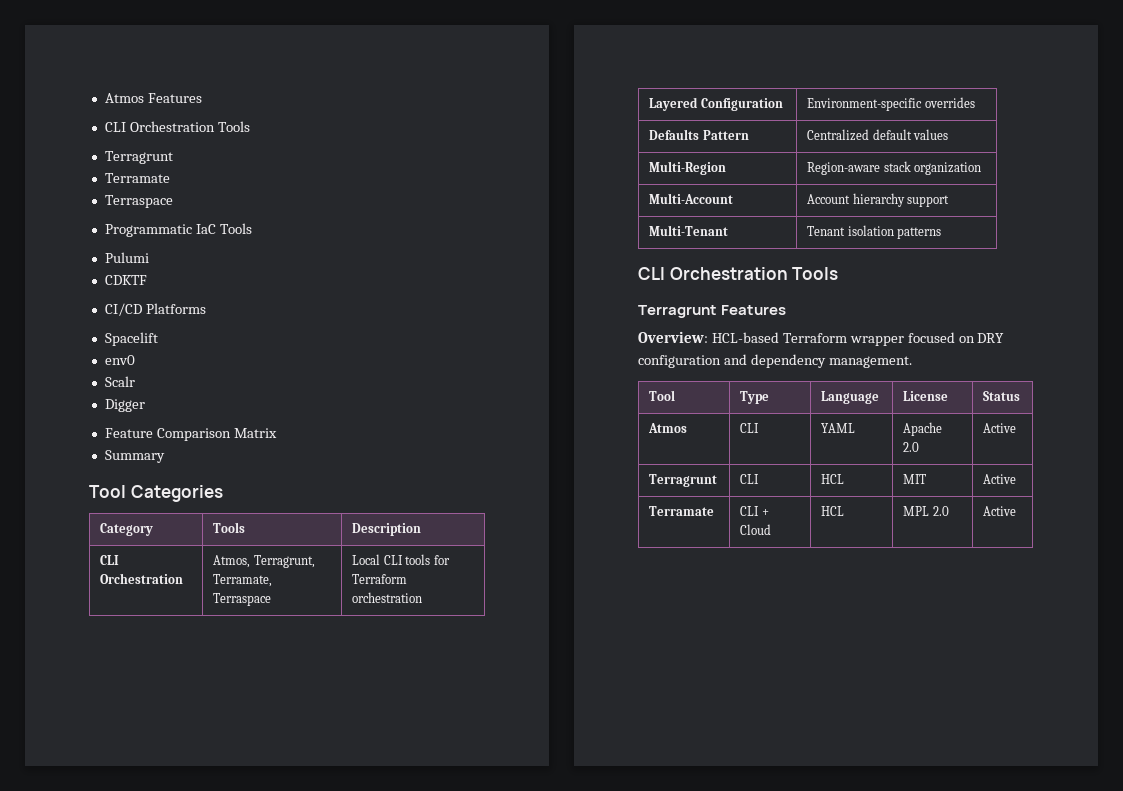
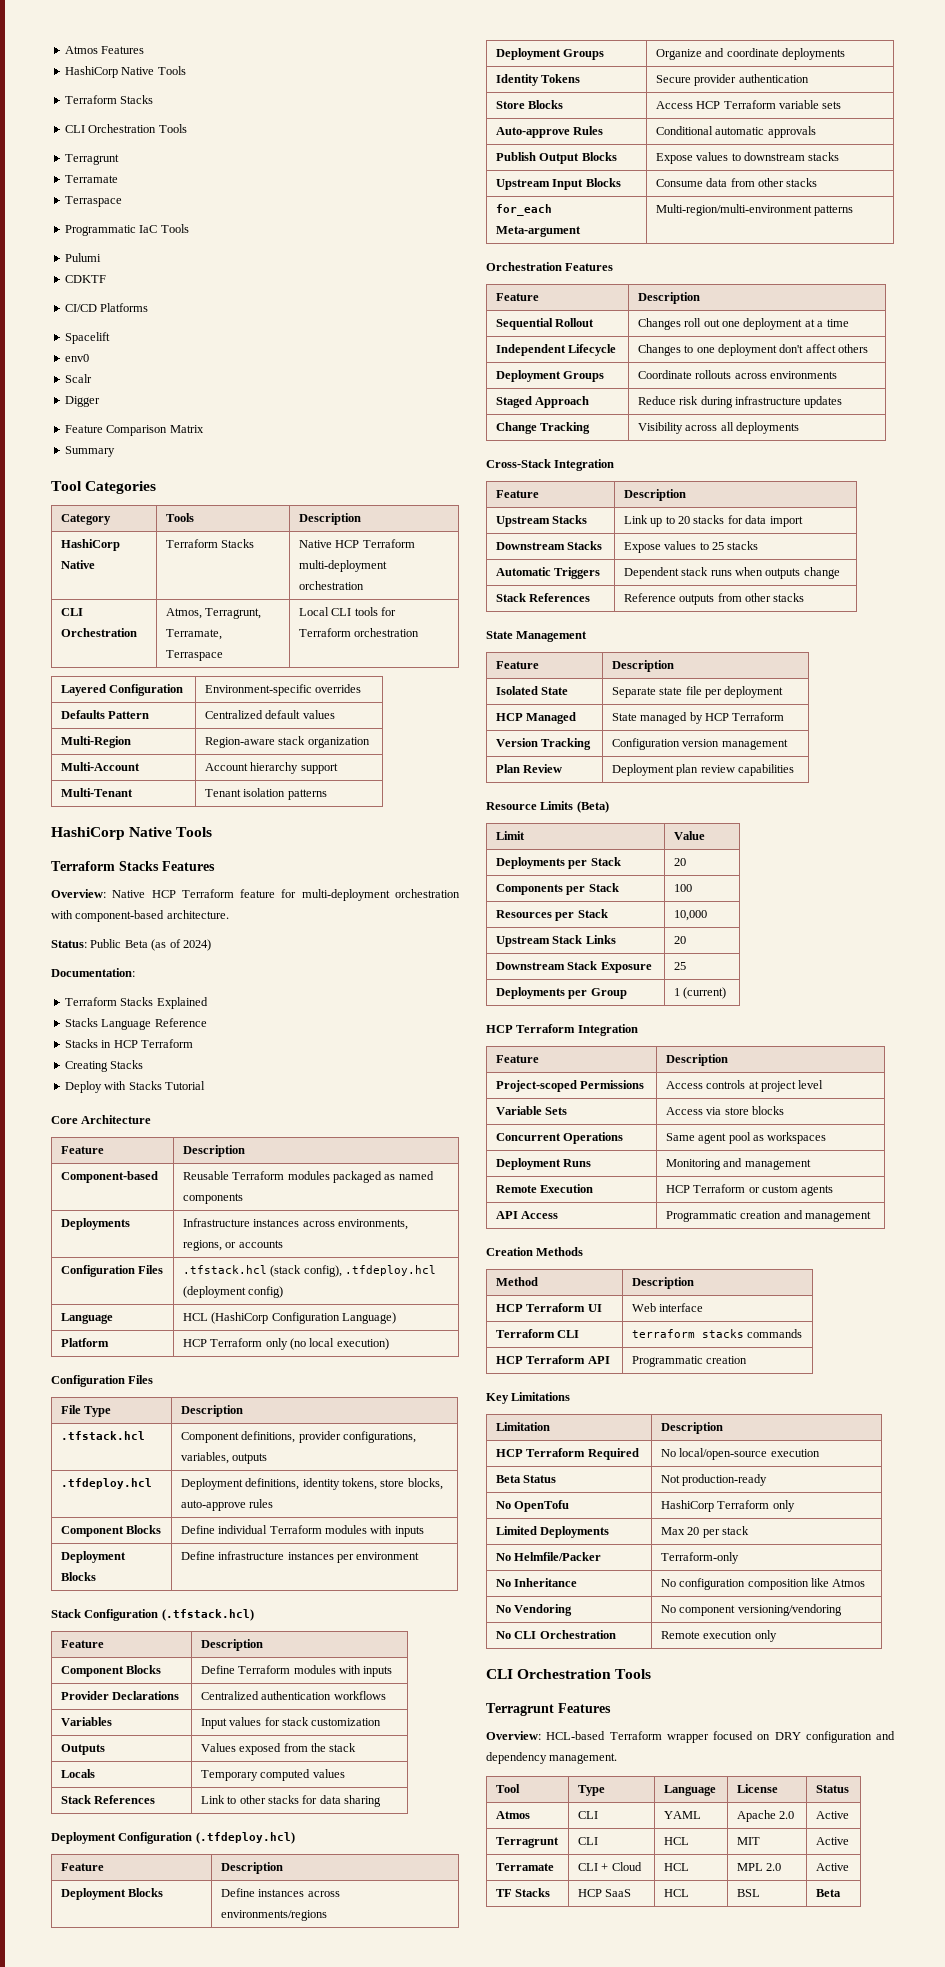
(202, 98) none -> [64,66,186,78] [64,95,154,104] // HashiCorp Native Tools // Terraform Stacks
(422, 529) none -> [60,539,120,551] [60,560,95,569] [165,539,255,548] [298,539,415,548] [298,560,387,572] [298,581,364,590] // HashiCorp Native | Terraform Stacks | Native HCP Terraform multi-deployment orchestration
(942, 233) none -> [51,827,213,840] [51,861,215,871] [51,889,460,901] [51,910,229,922] [51,939,211,951] [51,968,135,977] [64,997,208,1009] [64,1018,207,1030] [64,1039,193,1048] [64,1060,144,1072] [64,1081,205,1093] [51,1115,152,1124] [60,1146,104,1154] [182,1145,245,1157] [60,1171,158,1183] [182,1171,434,1183] [182,1193,243,1204] [60,1218,130,1230] [182,1218,409,1230] [182,1240,283,1251] [60,1265,164,1277] [182,1265,437,1277] [182,1286,284,1298] [60,1313,113,1324] [182,1312,397,1324] [60,1338,109,1347] [182,1338,389,1350] [51,1375,154,1387] [60,1405,112,1417] [180,1405,243,1417] [60,1431,145,1440] [180,1431,417,1443] [180,1452,268,1464] [60,1478,152,1489] [180,1478,443,1490] [180,1499,274,1511] [60,1525,162,1537] [180,1525,424,1537] [60,1551,126,1563] [60,1572,96,1581] [180,1551,420,1563] [51,1609,254,1621] [60,1640,104,1648] [200,1639,263,1651] [60,1665,162,1677] [200,1665,393,1677] [60,1691,180,1700] [200,1691,386,1700] [60,1717,112,1726] [200,1717,382,1729] [60,1744,105,1755] [200,1743,357,1755] [60,1769,95,1778] [200,1769,345,1781] [60,1795,156,1804] [200,1795,382,1807] [51,1832,295,1844] [60,1863,104,1871] [220,1862,283,1874] [60,1888,164,1900] [220,1888,340,1897] [220,1910,327,1921] [495,48,605,60] [655,48,846,60] [495,74,581,86] [655,74,809,86] [495,100,564,109] [655,100,842,109] [495,126,604,138] [655,126,816,138] [495,152,617,164] [655,152,840,164] [495,178,621,190] [655,178,818,187] [495,204,552,216] [495,226,581,237] [655,204,854,216] [486,262,614,271] [495,293,539,301] [637,292,700,304] [495,318,595,330] [637,318,849,330] [495,344,617,356] [637,344,869,356] [495,370,605,382] [637,370,838,379] [495,396,590,408] [637,396,843,408] [495,422,591,434] [637,422,800,434] [486,459,615,471] [495,490,539,498] [623,489,686,501] [495,515,588,527] [623,515,803,527] [495,541,603,550] [623,541,759,553] [495,567,601,579] [623,567,840,579] [495,593,591,602] [623,593,805,605] [486,631,588,642] [495,661,539,669] [611,660,674,672] [495,686,569,695] [611,686,784,698] [495,712,577,724] [611,712,785,724] [495,738,592,750] [611,738,788,750] [495,764,563,773] [611,764,795,776] [486,801,609,813] [495,831,525,840] [673,831,705,840] [495,857,621,869] [673,858,686,866] [495,883,619,895] [673,884,692,892] [495,909,608,921] [673,910,707,921] [495,935,616,947] [673,936,686,944] [495,961,652,973] [673,962,686,970] [495,987,627,999] [673,987,727,999] [486,1024,638,1036] [495,1055,539,1063] [665,1054,728,1066] [495,1080,645,1092] [665,1080,824,1092] [495,1106,568,1115] [665,1106,785,1115] [495,1132,624,1144] [665,1132,827,1144] [495,1158,592,1170] [665,1158,811,1170] [495,1184,594,1193] [665,1184,834,1196] [495,1211,559,1219] [665,1210,872,1222] [486,1247,584,1256] [495,1277,538,1286] [631,1277,694,1289] [495,1303,602,1312] [631,1303,704,1312] [495,1329,580,1338] [631,1329,803,1338] [495,1355,610,1364] [631,1356,748,1367] [486,1392,571,1404] [495,1422,550,1431] [660,1422,723,1434] [495,1448,639,1460] [660,1448,820,1460] [495,1475,557,1483] [660,1474,768,1486] [495,1500,570,1512] [660,1500,795,1512] [495,1526,610,1538] [660,1526,750,1538] [495,1552,602,1561] [660,1552,739,1564] [495,1578,578,1587] [660,1578,866,1590] [495,1604,573,1616] [660,1604,842,1616] [495,1630,616,1639] [660,1630,777,1642] // HashiCorp Native Tools // Terraform Stacks Features // Overview: Native HCP Terraform feature for multi-deployment orchestration with component-based architecture. // Status: Public Beta (as of 2024) // Documentation: // Terraform Stacks Explained // Stacks Language Reference // Stacks in HCP Terraform // Creating Stacks // Deploy with Stacks Tutorial // Core Architecture // Feature | Description // Component-based | Reusable Terraform modules packaged as named components // Deployments | Infrastructure instances across environments, regions, or accounts // Configuration Files | .tfstack.hcl (stack config), .tfdeploy.hcl (deployment config) // Language | HCL (HashiCorp Configuration Language) // Platform | HCP Terraform only (no local execution) // Configuration Files // File Type | Description // .tfstack.hcl | Component definitions, provider configurations, variables, outputs // .tfdeploy.hcl | Deployment definitions, identity tokens, store blocks, auto-approve rules // Component Blocks | Define individual Terraform modules with inputs // Deployment Blocks | Define infrastructure instances per environment // Stack Configuration (.tfstack.hcl) // Feature | Description // Component Blocks | Define Terraform modules with inputs // Provider Declarations | Centralized authentication workflows // Variables | Input values for stack customization // Outputs | Values exposed from the stack // Locals | Temporary computed values // Stack References | Link to other stacks for data sharing // Deployment Configuration (.tfdeploy.hcl) // Feature | Description // Deployment Blocks | Define instances across environments/regions // Deployment Groups | Organize and coordinate deployments // Identity Tokens | Secure provider authentication // Store Blocks | Access HCP Terraform variable sets // Auto-approve Rules | Conditional automatic approvals // Publish Output Blocks | Expose values to downstream stacks // Upstream Input Blocks | Consume data from other stacks // for_each Meta-argument | Multi-region/multi-environment patterns // Orchestration Features // Feature | Description // Sequential Rollout | Changes roll out one deployment at a time // Independent Lifecycle | Changes to one deployment don't affect others // Deployment Groups | Coordinate rollouts across environments // Staged Approach | Reduce risk during infrastructure updates // Change Tracking | Visibility across all deployments // Cross-Stack Integration // Feature | Description // Upstream Stacks | Link up to 20 stacks for data import // Downstream Stacks | Expose values to 25 stacks // Automatic Triggers | Dependent stack runs when outputs change // Stack References | Reference outputs from other stacks // State Management // Feature | Description // Isolated State | Separate state file per deployment // HCP Managed | State managed by HCP Terraform // Version Tracking | Configuration version management // Plan Review | Deployment plan review capabilities // Resource Limits (Beta) // Limit | Value // Deployments per Stack | 20 // Components per Stack | 100 // Resources per Stack | 10,000 // Upstream Stack Links | 20 // Downstream Stack Exposure | 25 // Deployments per Group | 1 (current) // HCP Terraform Integration // Feature | Description // Project-scoped Permissions | Access controls at project level // Variable Sets | Access via store blocks // Concurrent Operations | Same agent pool as workspaces // Deployment Runs | Monitoring and management // Remote Execution | HCP Terraform or custom agents // API Access | Programmatic creation and management // Creation Methods // Method | Description // HCP Terraform UI | Web interface // Terraform CLI | terraform stacks commands // HCP Terraform API | Programmatic creation // Key Limitations // Limitation | Description // HCP Terraform Required | No local/open-source execution // Beta Status | Not production-ready // No OpenTofu | HashiCorp Terraform only // Limited Deployments | Max 20 per stack // No Helmfile/Packer | Terraform-only // No Inheritance | No configuration composition like Atmos // No Vendoring | No component versioning/vendoring // No CLI Orchestration | Remote execution only
(1017, 511) none -> [495,1888,551,1897] [577,1889,632,1897] [663,1889,689,1897] [736,1889,760,1897] [815,1889,841,1897] // TF Stacks | HCP SaaS | HCL | BSL | Beta

